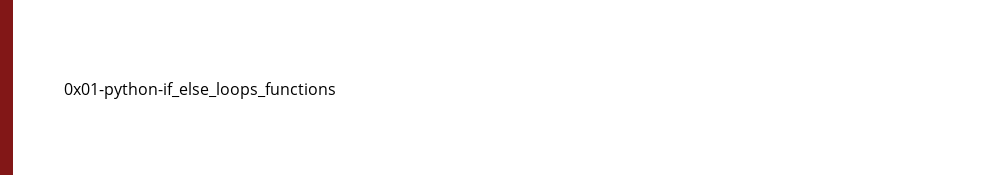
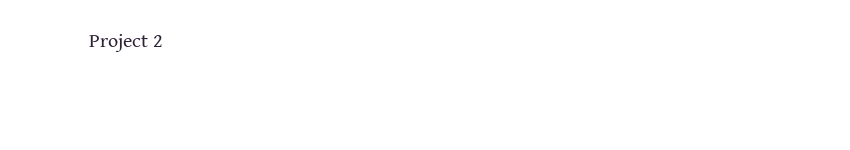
[64,82,336,99] 0x01-python-if_else_loops_functions -> [89,34,164,52] Project 2

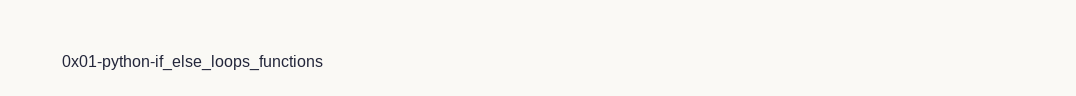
[89,34,164,52] Project 2 -> [62,55,323,71] 0x01-python-if_else_loops_functions

